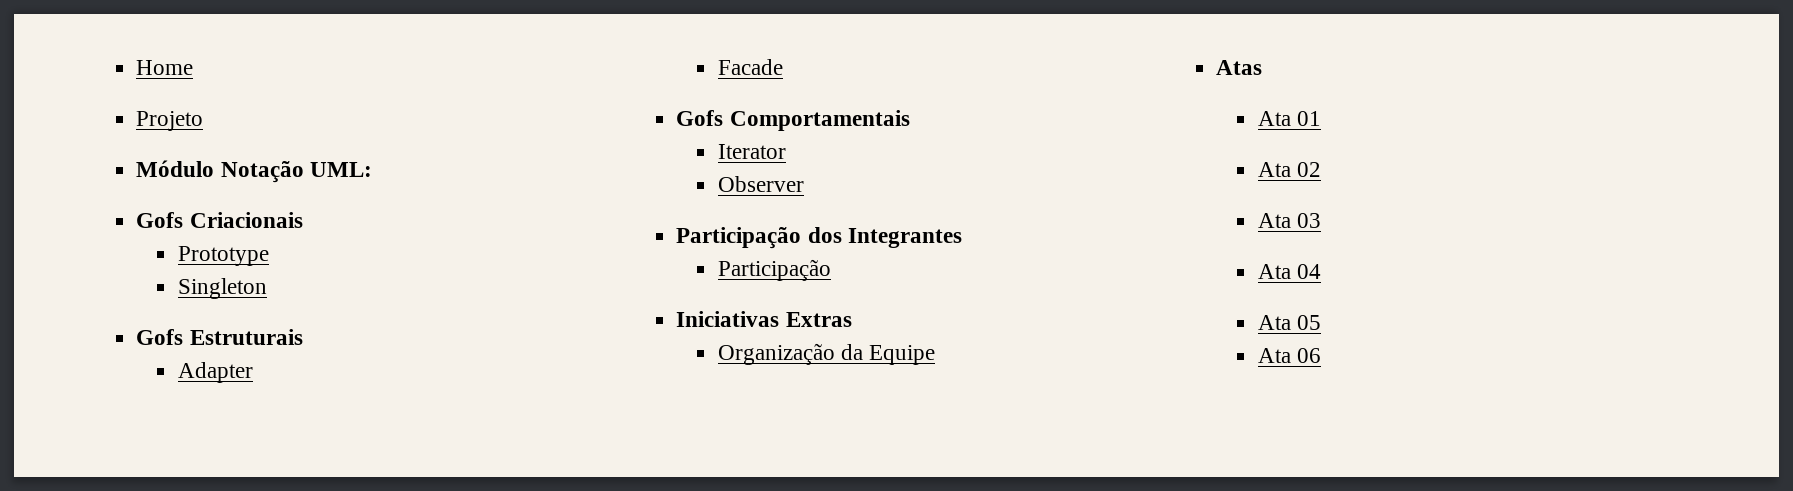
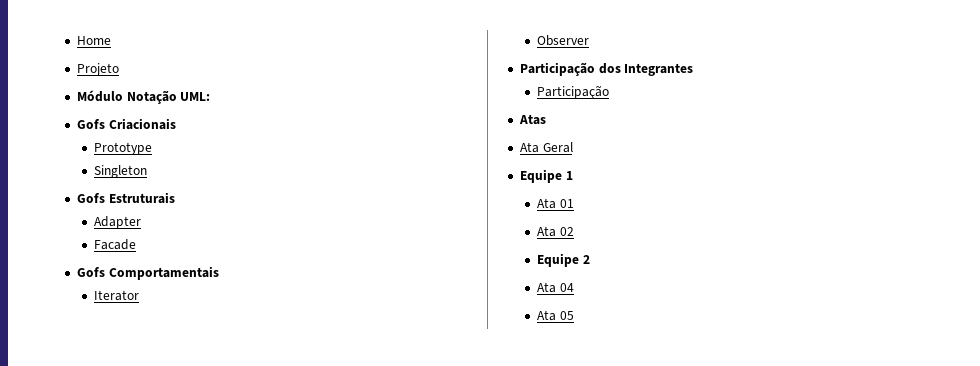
[676,311,852,327] [717,343,936,365] [1216,60,1263,75] Iniciativas Extras // Organização da Equipe // Atas -> [518,114,546,125] [519,142,573,153] [519,169,573,183] Atas // Ata Geral // Equipe 1
[1257,213,1322,228] Ata 03 -> [536,253,590,267] Equipe 2
[1257,348,1322,363] // Ata 06 -> (574, 315) none

